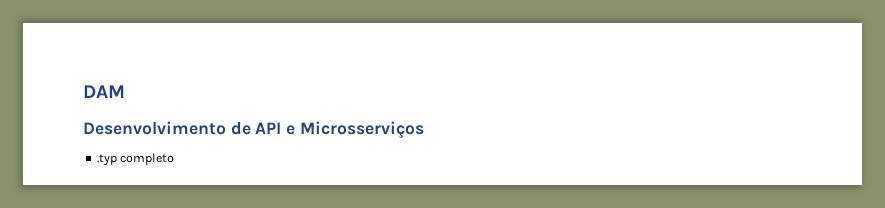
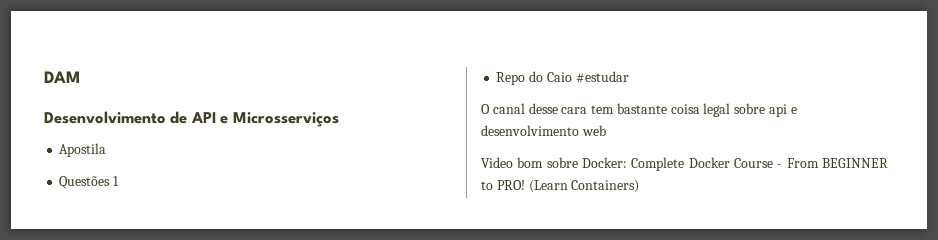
[96,153,175,166] .typ completo -> [59,143,107,157] [59,176,120,189] [496,71,629,85] [481,103,797,117] [481,125,606,136] [481,157,888,171] [481,180,640,193] Apostila // Questões 1 // Repo do Caio #estudar // O canal desse cara tem bastante coisa legal sobre api e desenvolvimento web // Video bom sobre Docker: Complete Docker Course - From BEGINNER to PRO! (Learn Containers)

